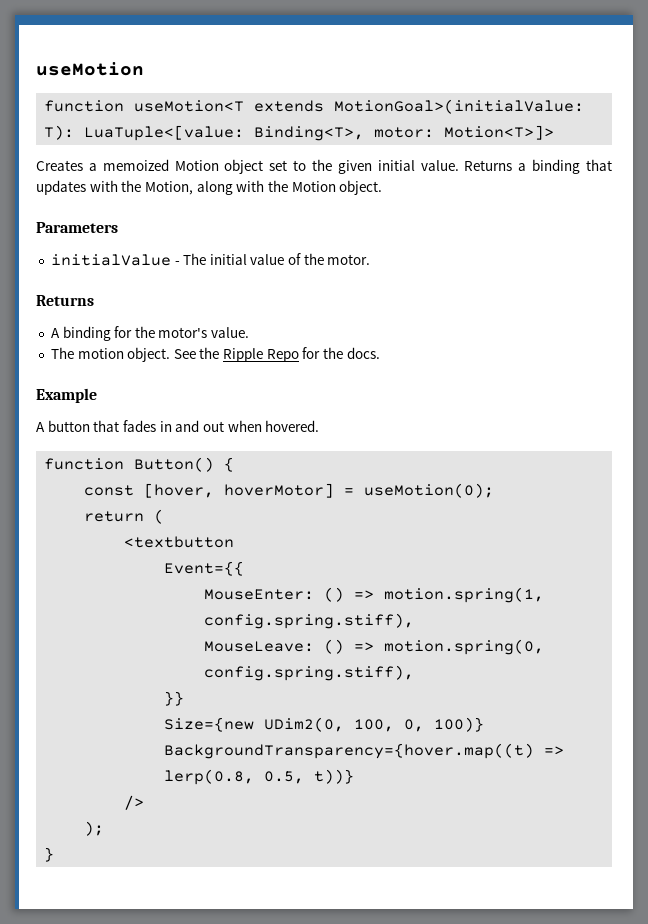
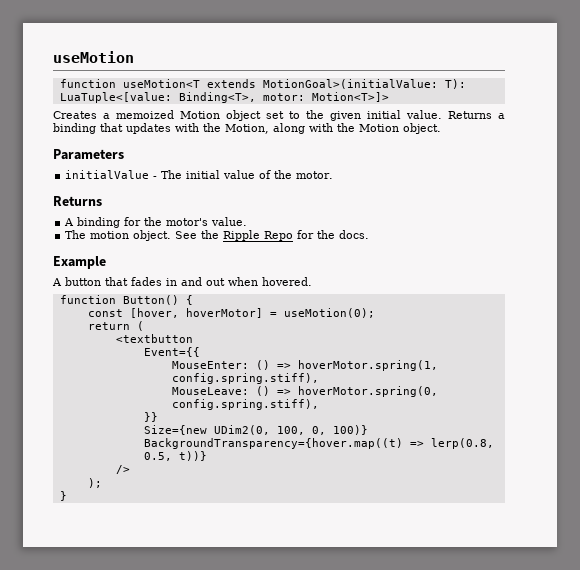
[384,587,545,603] motion.spring(1, -> [297,360,438,371] hoverMotor.spring(1,
[384,639,545,655] motion.spring(0, -> [297,386,438,397] hoverMotor.spring(0,

